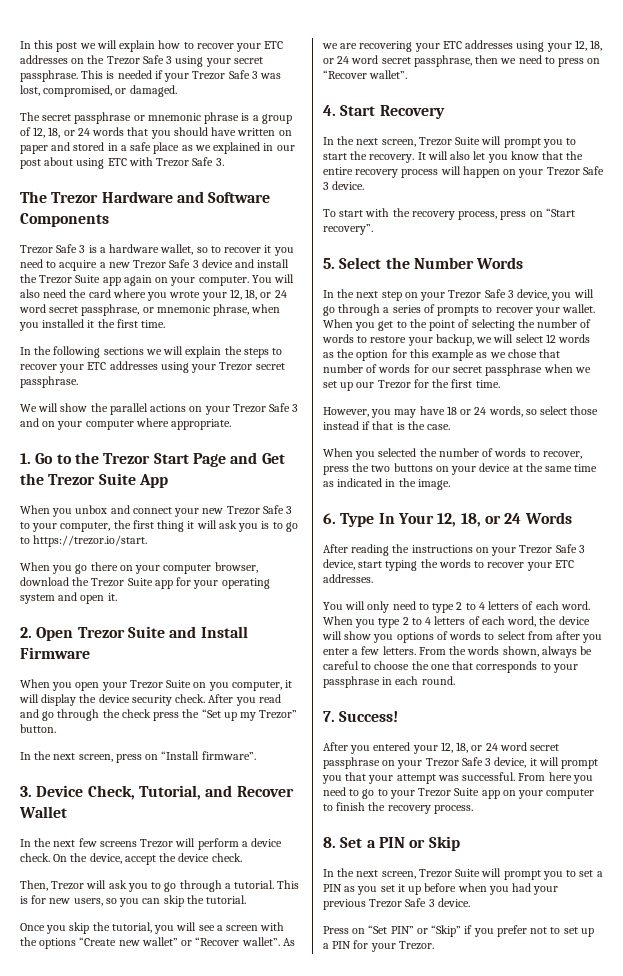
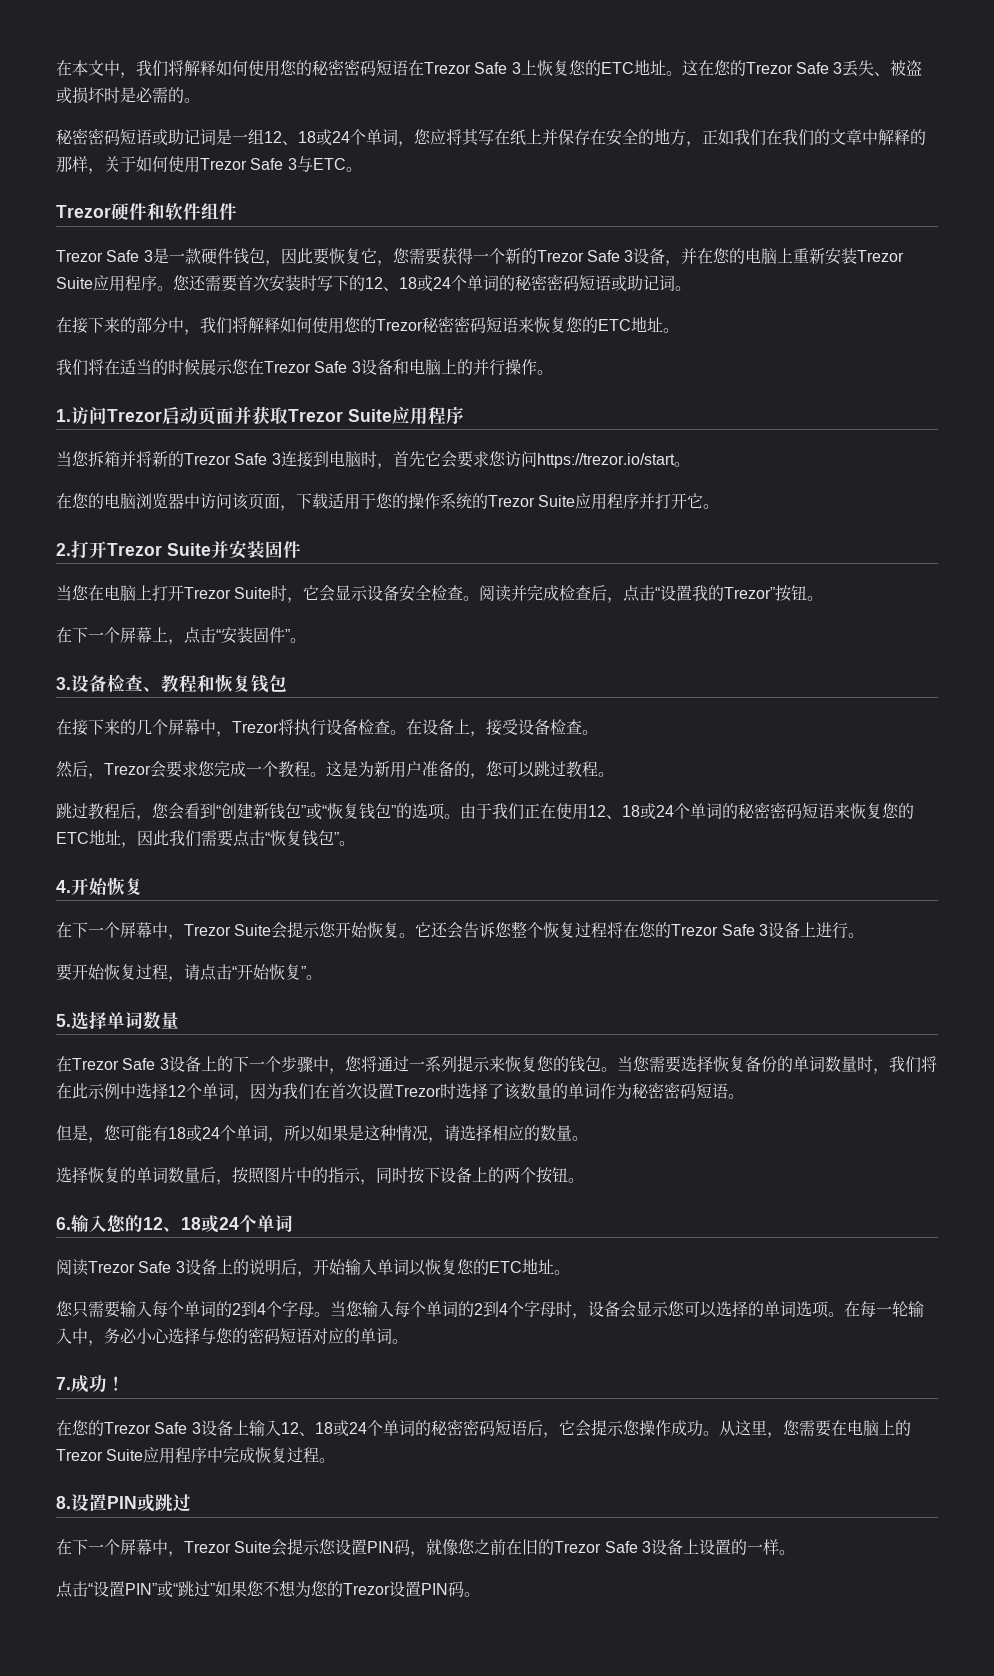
[20,40,284,52] [20,55,263,67] [20,70,282,82] [20,85,177,97] [20,112,292,124] [20,127,292,139] [20,142,295,154] [20,157,224,169] [20,191,271,203] [20,213,109,227] [20,244,294,256] [20,259,290,271] [20,274,295,286] [20,289,287,301] [19,304,281,316] [19,319,166,331] [20,346,283,358] [20,361,285,373] [20,376,78,388] [20,403,299,415] [20,418,232,430] [20,452,285,467] [20,473,168,488] [20,505,293,517] [20,520,298,532] [20,535,148,547] [20,562,258,574] [20,577,270,589] [20,592,117,604] In this post we will explain how to recover your ETC addresses on the Trezor Safe 3 using your secret passphrase. This is needed if your Trezor Safe 3 was lost, compromised, or damaged. // The secret passphrase or mnemonic phrase is a group of 12, 18, or 24 words that you should have written on paper and stored in a safe place as we explained in our post about using ETC with Trezor Safe 3. // The Trezor Hardware and Software Components // Trezor Safe 3 is a hardware wallet, so to recover it you need to acquire a new Trezor Safe 3 device and install the Trezor Suite app again on your computer. You will also need the card where you wrote your 12, 18, or 24 word secret passphrase, or mnemonic phrase, when you installed it the first time. // In the following sections we will explain the steps to recover your ETC addresses using your Trezor secret passphrase. // We will show the parallel actions on your Trezor Safe 3 and on your computer where appropriate. // 1. Go to the Trezor Start Page and Get the Trezor Suite App // When you unbox and connect your new Trezor Safe 3 to your computer, the first thing it will ask you is to go to https://trezor.io/start. // When you go there on your computer browser, download the Trezor Suite app for your operating system and open it. -> [56,59,923,78] [56,87,200,104] [56,128,926,147] [56,156,362,174] [56,203,237,220] [56,247,905,266] [56,274,691,292] [56,316,679,335] [56,359,553,376] [56,406,464,425] [56,451,690,469] [56,493,720,511] 在本文中，我们将解释如何使用您的秘密密码短语在Trezor Safe 3上恢复您的ETC地址。这在您的Trezor Safe 3丢失、被盗或损坏时是必需的。 // 秘密密码短语或助记词是一组12、18或24个单词，您应将其写在纸上并保存在安全的地方，正如我们在我们的文章中解释的那样，关于如何使用Trezor Safe 3与ETC。 // Trezor硬件和软件组件 // Trezor Safe 3是一款硬件钱包，因此要恢复它，您需要获得一个新的Trezor Safe 3设备，并在您的电脑上重新安装Trezor Suite应用程序。您还需要首次安装时写下的12、18或24个单词的秘密密码短语或助记词。 // 在接下来的部分中，我们将解释如何使用您的Trezor秘密密码短语来恢复您的ETC地址。 // 我们将在适当的时候展示您在Trezor Safe 3设备和电脑上的并行操作。 // 1.访问Trezor启动页面并获取Trezor Suite应用程序 // 当您拆箱并将新的Trezor Safe 3连接到电脑时，首先它会要求您访问https://trezor.io/start。 // 在您的电脑浏览器中访问该页面，下载适用于您的操作系统的Trezor Suite应用程序并打开它。
[36,626,248,641] [20,647,90,659] [20,679,293,691] [19,694,281,706] [20,709,298,721] [20,724,56,733] [20,751,256,763] [20,785,294,800] [19,806,67,818] [20,838,283,850] [20,853,242,865] [20,880,300,892] [20,895,247,907] [20,922,285,934] [20,937,295,949] [322,40,603,52] [323,55,601,67] [323,70,408,79] [323,105,445,119] [323,136,577,148] [323,151,584,163] [323,166,604,178] [323,181,365,190] [323,208,575,220] [323,224,373,235] [323,257,524,269] [323,289,594,301] [323,304,596,316] [323,319,592,331] [322,334,591,346] [323,349,561,361] [323,364,591,376] [323,379,500,391] [323,406,599,418] [323,421,451,430] [323,448,582,460] [323,463,598,475] [323,478,450,490] [323,512,572,527] [323,544,585,556] [323,559,574,571] [323,574,373,583] [323,601,590,613] [323,616,590,628] [322,631,603,643] [323,646,593,658] [323,661,578,673] [323,676,455,688] [323,711,399,722] [323,742,560,754] [323,757,599,769] [322,772,593,784] [323,787,595,799] [323,802,473,814] [323,836,460,851] [323,868,603,880] [323,883,559,895] [323,898,470,910] [323,925,594,937] [323,940,434,952] Open Trezor Suite and Install Firmware // When you open your Trezor Suite on you computer, it will display the device security check. After you read and go through the check press the “Set up my Trezor” button. // In the next screen, press on “Install firmware”. // 3. Device Check, Tutorial, and Recover Wallet // In the next few screens Trezor will perform a device check. On the device, accept the device check. // Then, Trezor will ask you to go through a tutorial. This is for new users, so you can skip the tutorial. // Once you skip the tutorial, you will see a screen with the options “Create new wallet” or “Recover wallet”. As we are recovering your ETC addresses using your 12, 18, or 24 word secret passphrase, then we need to press on “Recover wallet”. // 4. Start Recovery // In the next screen, Trezor Suite will prompt you to start the recovery. It will also let you know that the entire recovery process will happen on your Trezor Safe 3 device. // To start with the recovery process, press on “Start recovery”. // 5. Select the Number Words // In the next step on your Trezor Safe 3 device, you will go through a series of prompts to recover your wallet. When you get to the point of selecting the number of words to restore your backup, we will select 12 words as the option for this example as we chose that number of words for our secret passphrase when we set up our Trezor for the first time. // However, you may have 18 or 24 words, so select those instead if that is the case. // When you selected the number of words to recover, press the two buttons on your device at the same time as indicated in the image. // 6. Type In Your 12, 18, or 24 Words // After reading the instructions on your Trezor Safe 3 device, start typing the words to recover your ETC addresses. // You will only need to type 2 to 4 letters of each word. When you type 2 to 4 letters of each word, the device will show you options of words to select from after you enter a few letters. From the words shown, always be careful to choose the one that corresponds to your passphrase in each round. // 7. Success! // After you entered your 12, 18, or 24 word secret passphrase on your Trezor Safe 3 device, it will prompt you that your attempt was successful. From here you need to go to your Trezor Suite app on your computer to finish the recovery process. // 8. Set a PIN or Skip // In the next screen, Trezor Suite will prompt you to set a PIN as you set it up before when you had your previous Trezor Safe 3 device. // Press on “Set PIN” or “Skip” if you prefer not to set up a PIN for your Trezor. -> [71,540,301,559] [56,585,824,603] [56,627,306,645] [56,674,287,693] [56,719,598,737] [56,761,614,779] [56,802,914,821] [56,829,355,848] [56,877,143,895] [56,921,864,940] [56,964,322,982] [56,1011,179,1030] [56,1055,937,1074] [56,1082,744,1101] [56,1125,588,1143] [56,1167,584,1185] [56,1214,293,1233] [56,1258,570,1277] [56,1301,924,1319] [56,1327,408,1346] [56,1375,125,1393] [56,1419,911,1438] [56,1447,336,1464] [56,1494,191,1512] [56,1538,795,1557] [56,1580,480,1598] 打开Trezor Suite并安装固件 // 当您在电脑上打开Trezor Suite时，它会显示设备安全检查。阅读并完成检查后，点击“设置我的Trezor”按钮。 // 在下一个屏幕上，点击“安装固件”。 // 3.设备检查、教程和恢复钱包 // 在接下来的几个屏幕中，Trezor将执行设备检查。在设备上，接受设备检查。 // 然后，Trezor会要求您完成一个教程。这是为新用户准备的，您可以跳过教程。 // 跳过教程后，您会看到“创建新钱包”或“恢复钱包”的选项。由于我们正在使用12、18或24个单词的秘密密码短语来恢复您的ETC地址，因此我们需要点击“恢复钱包”。 // 4.开始恢复 // 在下一个屏幕中，Trezor Suite会提示您开始恢复。它还会告诉您整个恢复过程将在您的Trezor Safe 3设备上进行。 // 要开始恢复过程，请点击“开始恢复”。 // 5.选择单词数量 // 在Trezor Safe 3设备上的下一个步骤中，您将通过一系列提示来恢复您的钱包。当您需要选择恢复备份的单词数量时，我们将在此示例中选择12个单词，因为我们在首次设置Trezor时选择了该数量的单词作为秘密密码短语。 // 但是，您可能有18或24个单词，所以如果是这种情况，请选择相应的数量。 // 选择恢复的单词数量后，按照图片中的指示，同时按下设备上的两个按钮。 // 6.输入您的12、18或24个单词 // 阅读Trezor Safe 3设备上的说明后，开始输入单词以恢复您的ETC地址。 // 您只需要输入每个单词的2到4个字母。当您输入每个单词的2到4个字母时，设备会显示您可以选择的单词选项。在每一轮输入中，务必小心选择与您的密码短语对应的单词。 // 7.成功！ // 在您的Trezor Safe 3设备上输入12、18或24个单词的秘密密码短语后，它会提示您操作成功。从这里，您需要在电脑上的Trezor Suite应用程序中完成恢复过程。 // 8.设置PIN或跳过 // 在下一个屏幕中，Trezor Suite会提示您设置PIN码，就像您之前在旧的Trezor Safe 3设备上设置的一样。 // 点击“设置PIN”或“跳过”如果您不想为您的Trezor设置PIN码。

